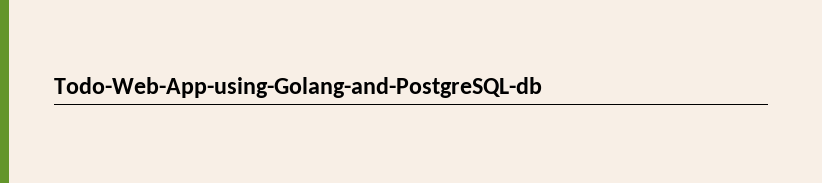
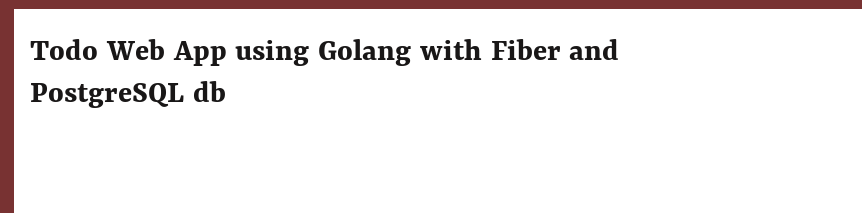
[54,77,542,98] Todo-Web-App-using-Golang-and-PostgreSQL-db -> [30,39,620,66] [30,81,226,108] Todo Web App using Golang with Fiber and PostgreSQL db

